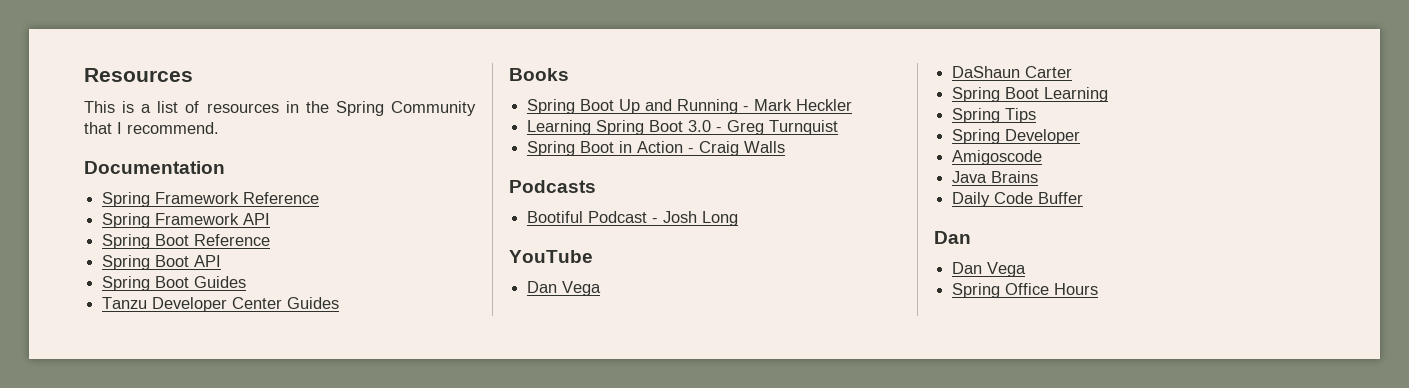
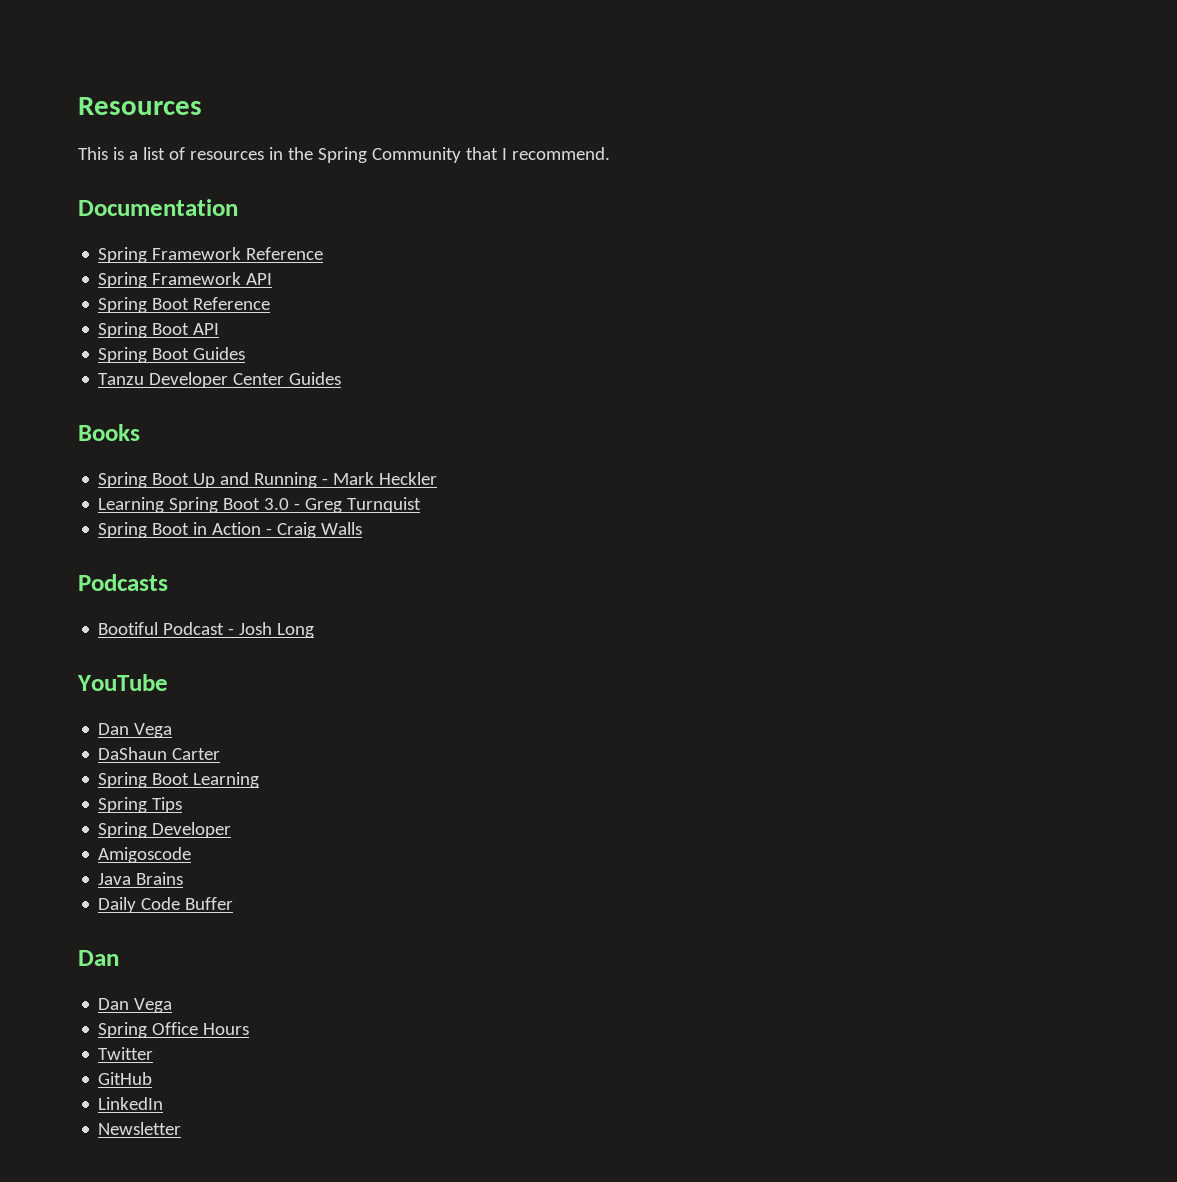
(1099, 289) none -> [98,1047,154,1060] [98,1072,153,1085] [98,1097,164,1110] [98,1122,182,1135] // Twitter // GitHub // LinkedIn // Newsletter

